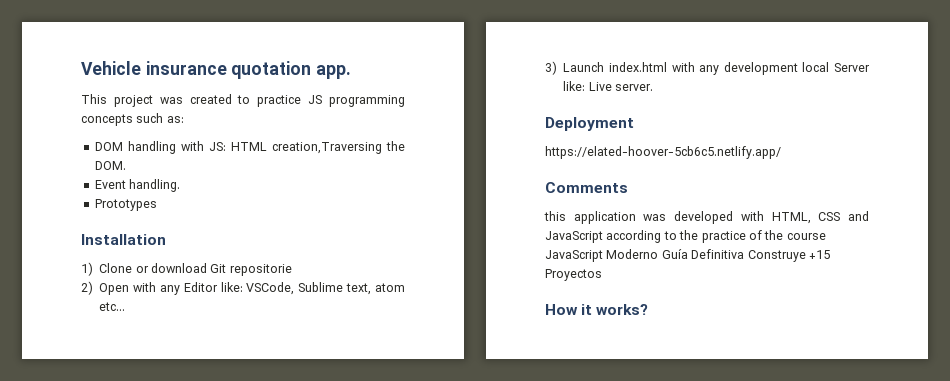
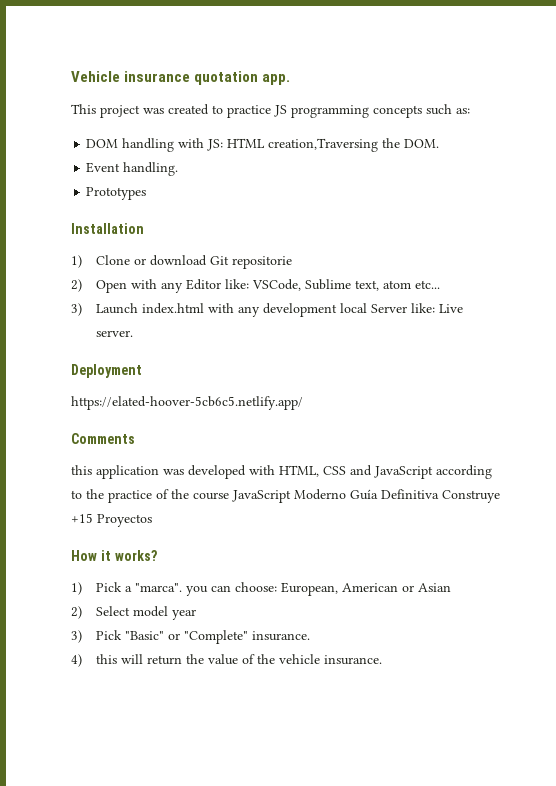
(649, 309) none -> [71,582,452,596] [71,606,197,620] [71,630,311,644] [71,654,383,667] // 1) Pick a "marca". you can choose: European, American or Asian // 2) Select model year // 3) Pick "Basic" or "Complete" insurance. // 4) this will return the value of the vehicle insurance.

